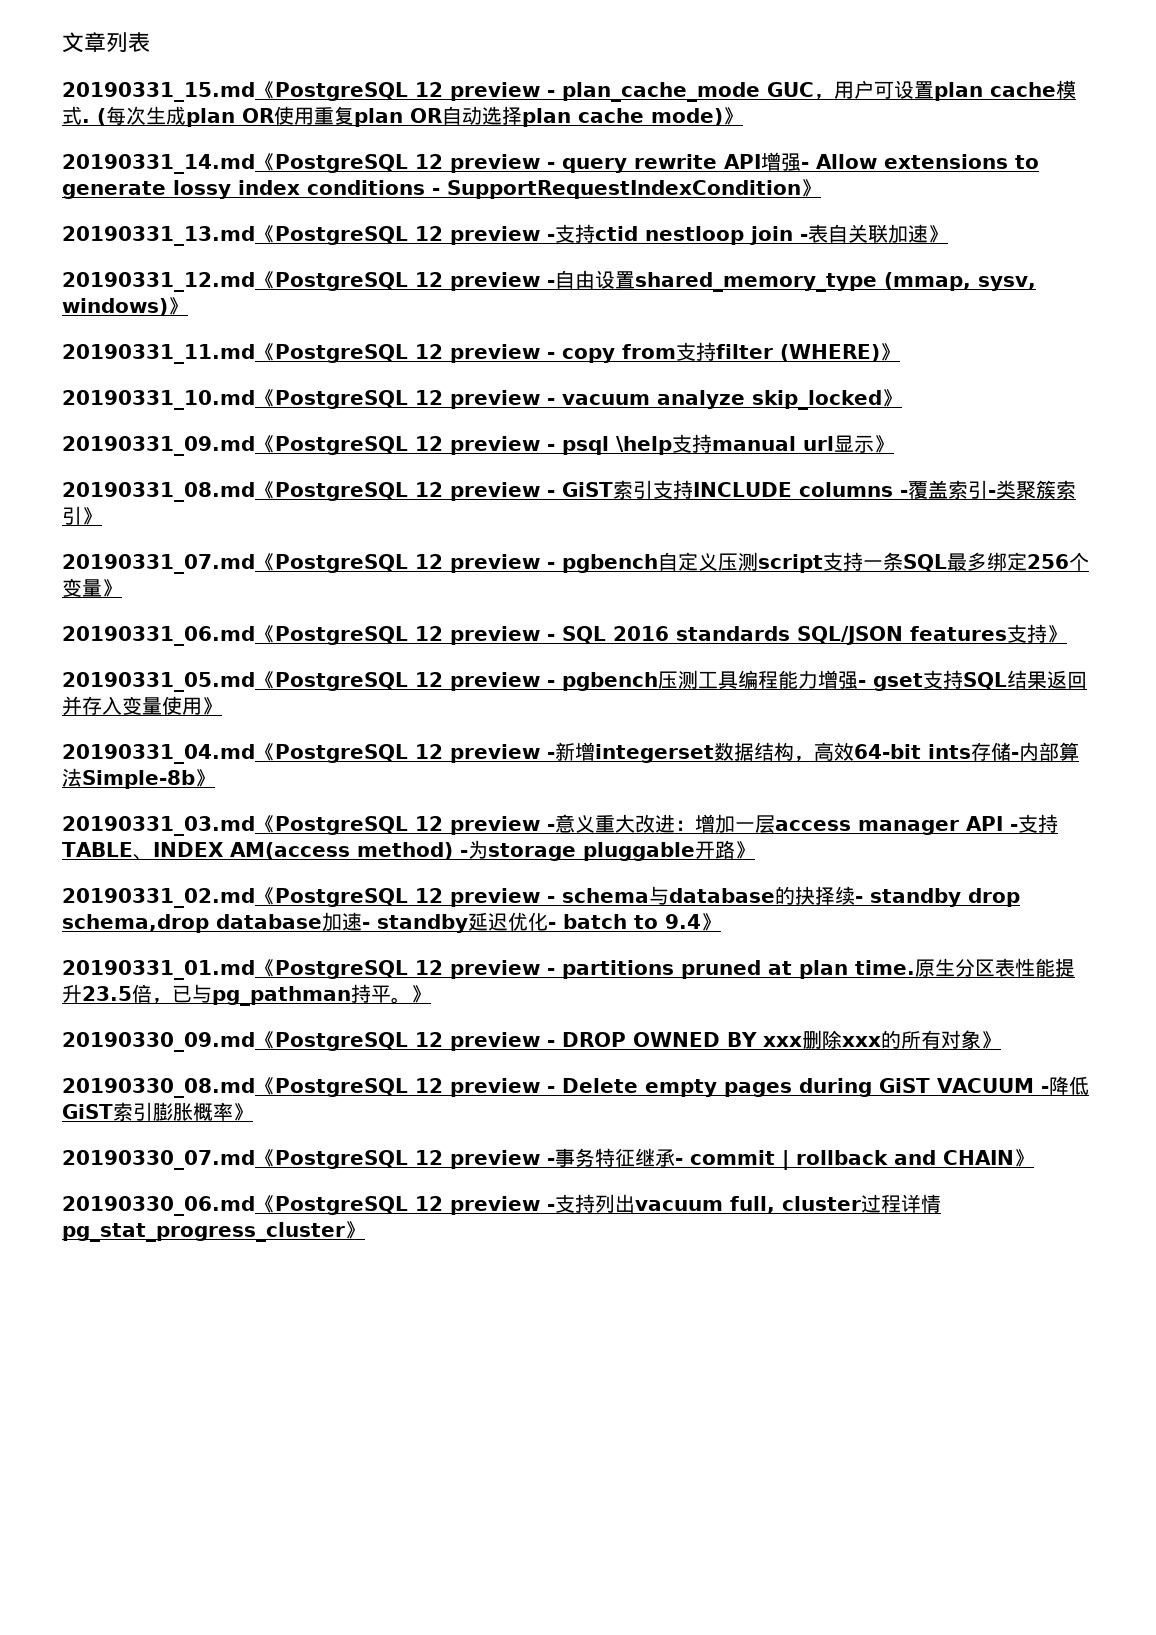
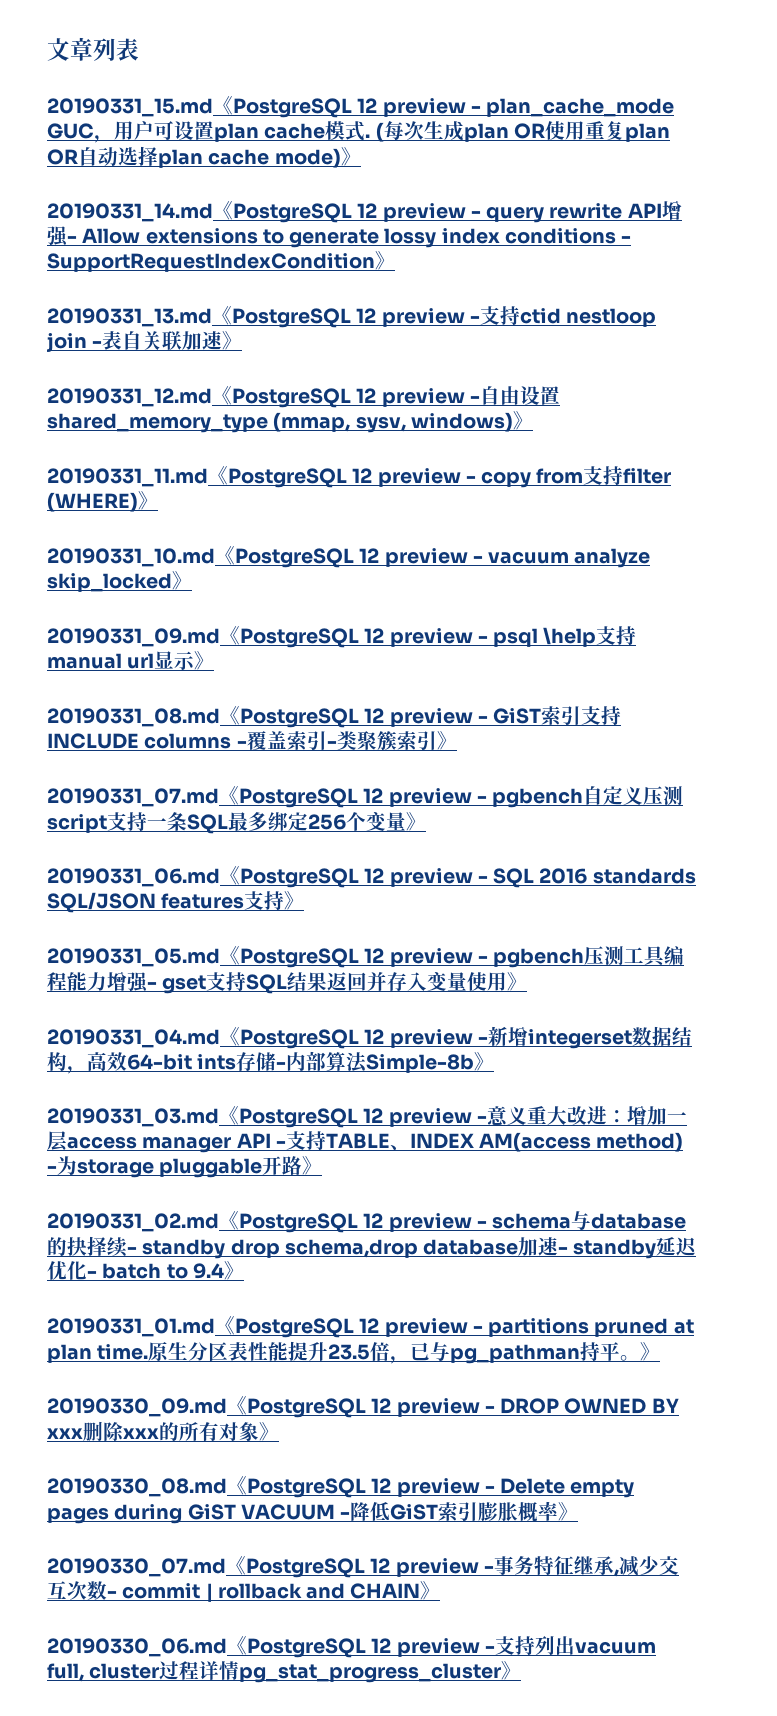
(675, 1158) none -> [613,1556,679,1577] [47,1581,107,1600] ,减少交互次数

